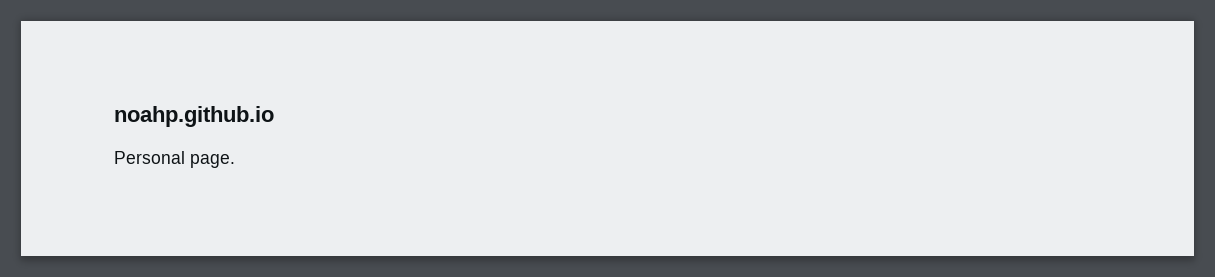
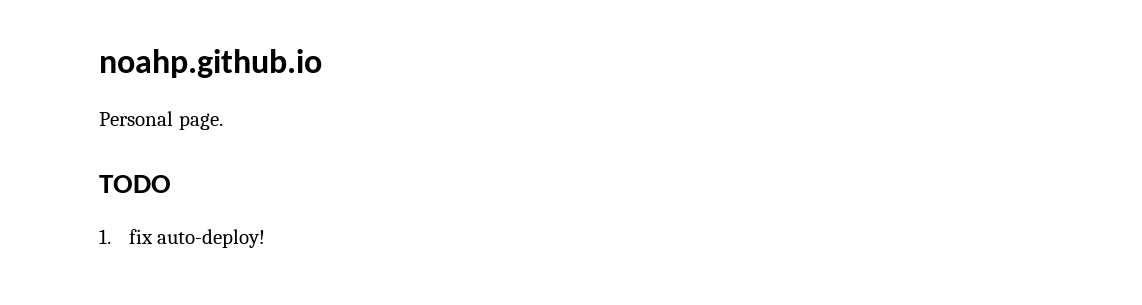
(235, 161) none -> [99,175,171,193] [99,229,266,248] // TODO // 1. fix auto-deploy!

